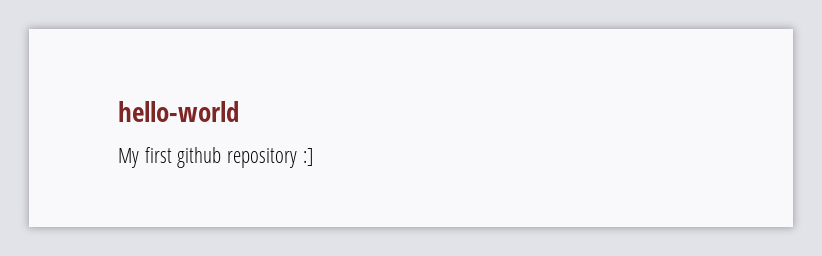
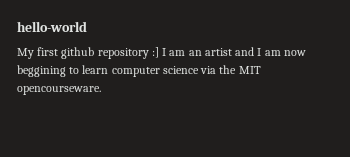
(314, 157) none -> [162,47,306,56] [17,65,261,77] [17,86,101,95] I am an artist and I am now beggining to learn computer science via the MIT opencourseware.

